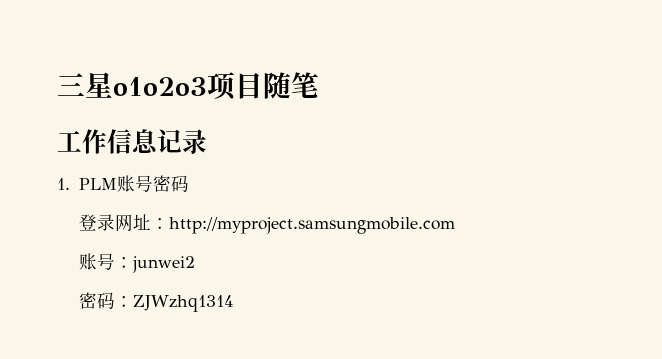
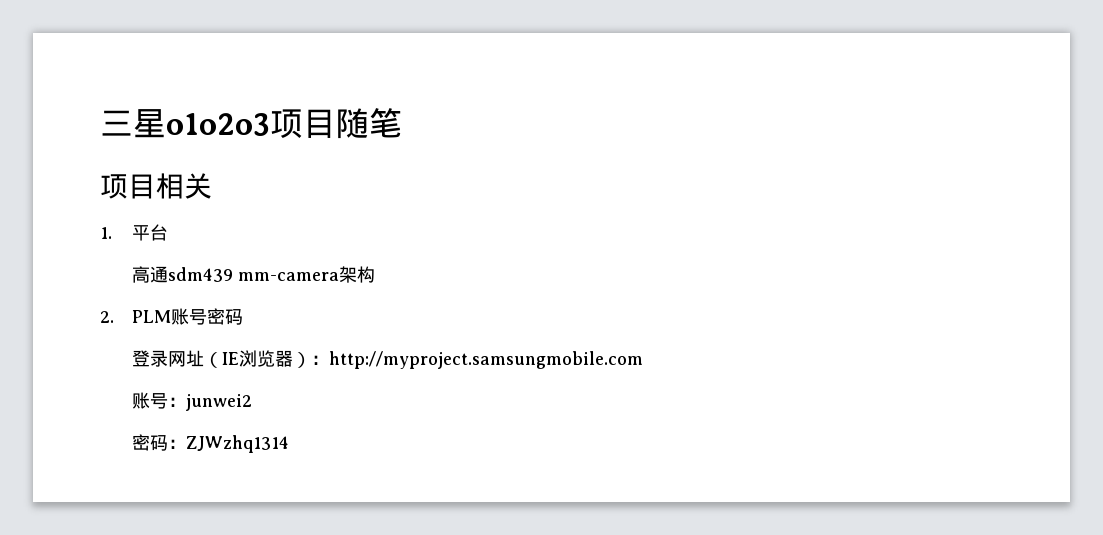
[57,129,207,154] [57,178,70,190] 工作信息记录 // 1. -> [100,173,212,199] [100,224,168,241] [131,266,375,283] [100,311,114,323] 项目相关 // 1.平台 // 高通sdm439 mm-camera架构 // 2.
(151, 222) none -> [203,350,311,368] （IE浏览器）

